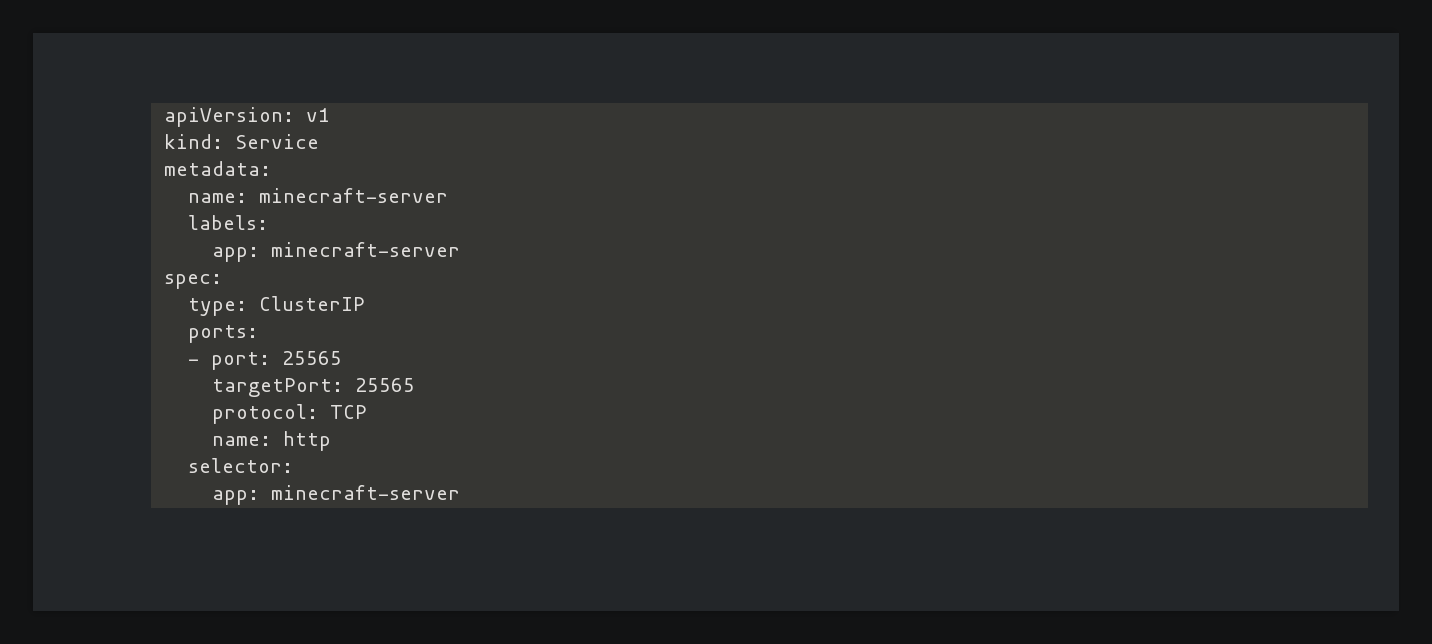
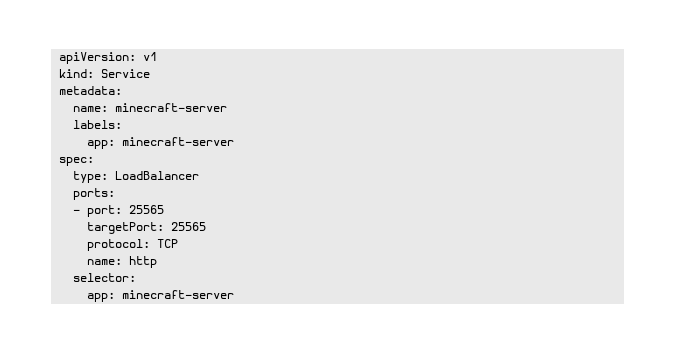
[258,296,365,311] ClusterIP -> [114,171,199,180] LoadBalancer

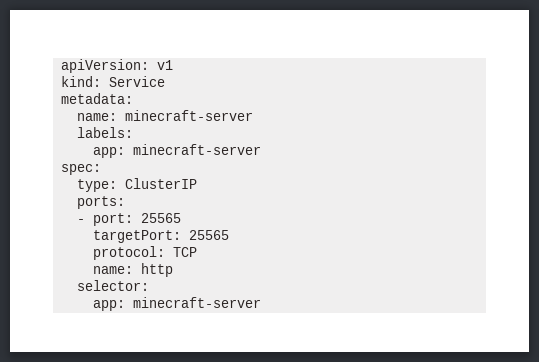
[114,171,199,180] LoadBalancer -> [124,178,197,189] ClusterIP

